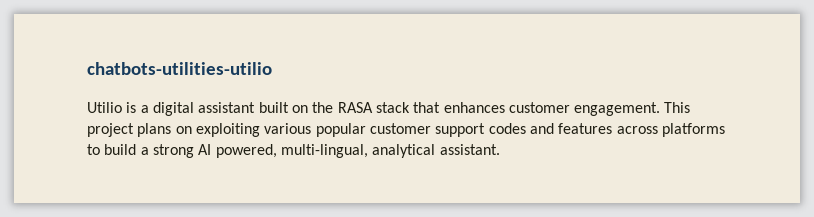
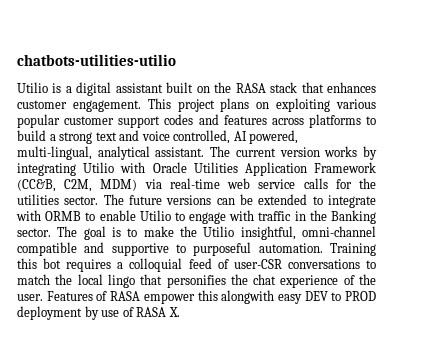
(194, 151) none -> [95,130,231,144] text and voice controlled,
(500, 149) none -> [210,146,378,160] [17,162,376,176] [17,178,377,192] [17,194,376,208] [16,210,377,224] [17,226,376,240] [17,242,376,256] [17,258,376,272] [17,274,377,288] [17,290,376,304] [17,306,180,320] The current version works by integrating Utilio with Oracle Utilities Application Framework (CC&B, C2M, MDM) via real-time web service calls for the utilities sector. The future versions can be extended to integrate with ORMB to enable Utilio to engage with traffic in the Banking sector. The goal is to make the Utilio insightful, omni-channel compatible and supportive to purposeful automation. Training this bot requires a colloquial feed of user-CSR conversations to match the local lingo that personifies the chat experience of the user. Features of RASA empower this alongwith easy DEV to PROD deployment by use of RASA X.

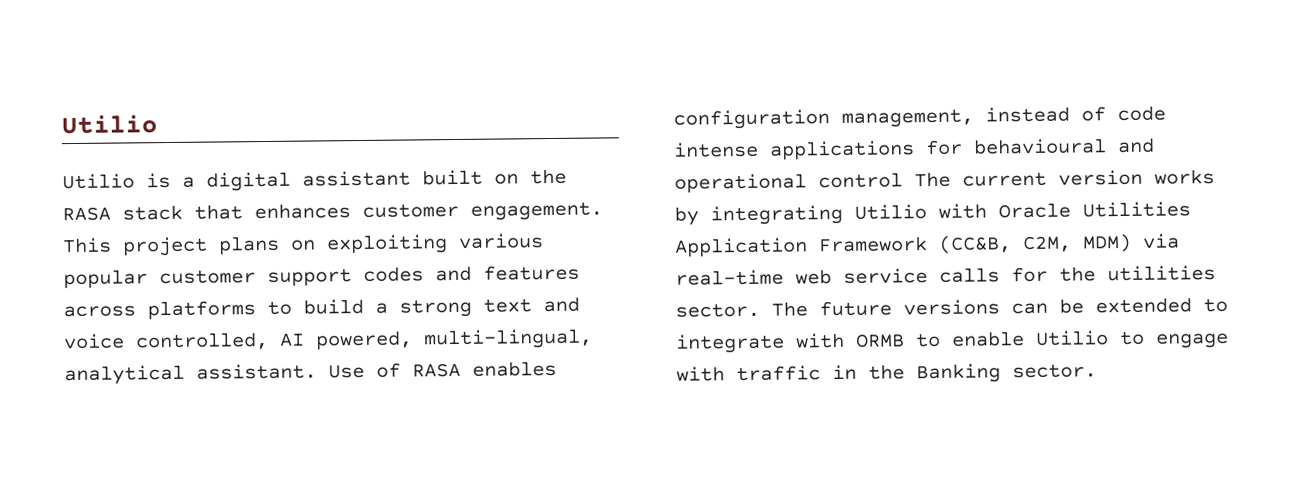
[17,54,176,66] chatbots-utilities-utilio -> [61,114,158,135] Utilio
(205, 152) none -> [328,360,557,379] [673,105,1166,130] [673,137,1155,160] [674,172,903,193] Use of RASA enables configuration management, instead of code intense applications for behavioural and operational control
[57,226,376,240] [17,242,376,256] [17,258,376,272] [17,274,377,288] [17,290,376,304] [17,306,180,320] The goal is to make the Utilio insightful, omni-channel compatible and supportive to purposeful automation. Training this bot requires a colloquial feed of user-CSR conversations to match the local lingo that personifies the chat experience of the user. Features of RASA empower this alongwith easy DEV to PROD deployment by use of RASA X. -> (1097, 371) none

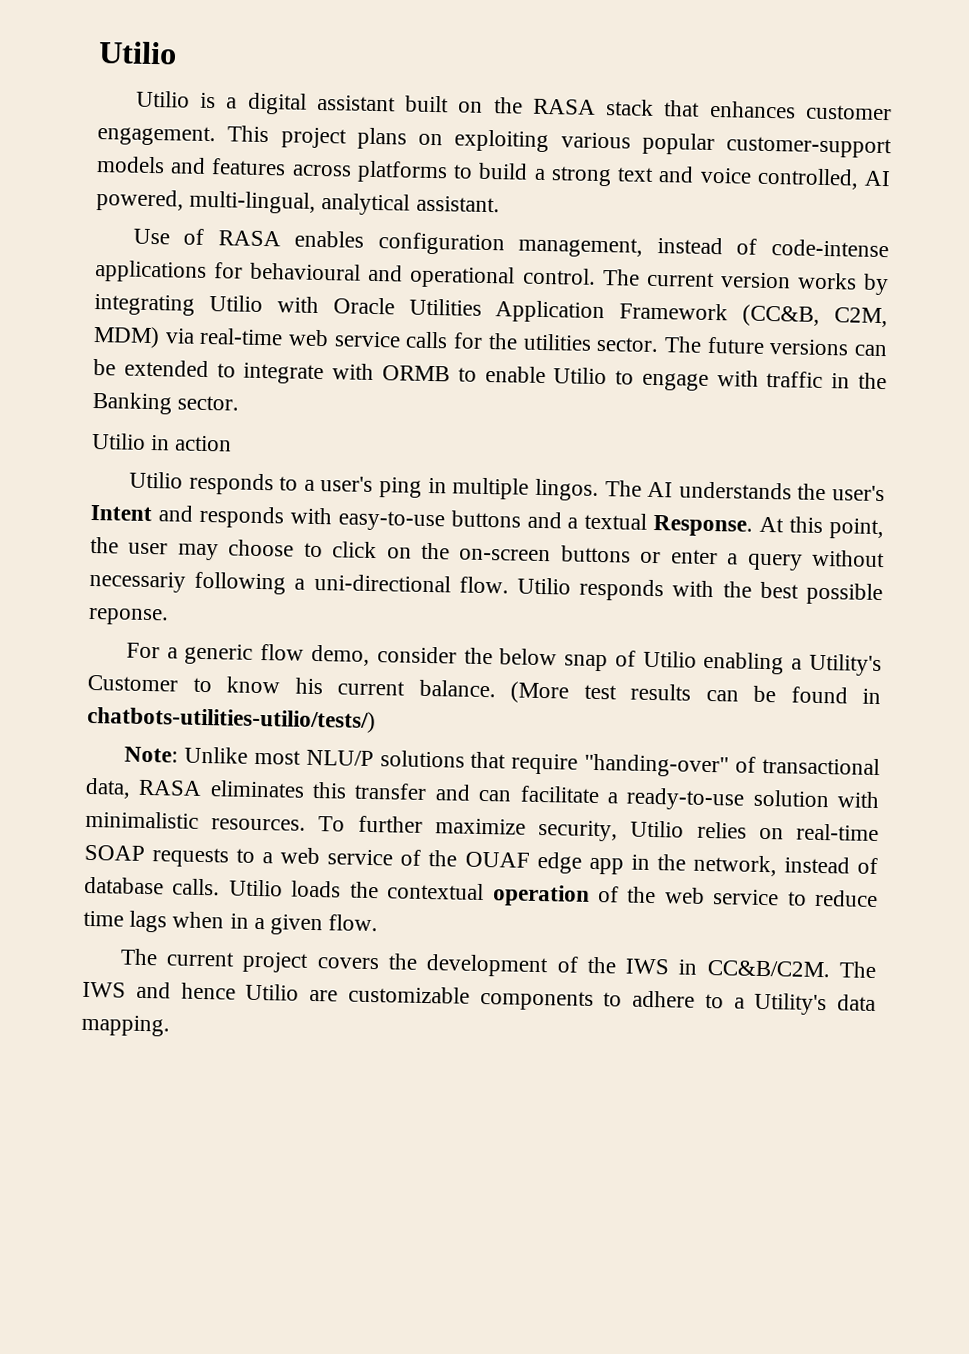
[159,266,424,286] customer support codes -> [726,136,892,159] [96,156,165,174] customer-support models
(317, 371) none -> (500, 204) //
[1117,105,1166,122] [673,141,759,158] code intense -> [771,239,889,258] code-intense
[818,172,903,189] control -> [522,267,596,285] control.
(1097, 371) none -> [91,432,233,452] [128,471,885,502] [90,504,884,540] [90,536,886,571] [89,570,884,606] [88,607,169,626] [125,642,883,677] [87,674,881,705] [87,706,376,734] [123,746,880,778] [85,777,880,811] [85,810,879,842] [84,844,878,877] [84,876,878,908] [83,910,379,936] [119,948,877,979] [82,981,876,1016] [81,1014,170,1037] // Utilio in action // Utilio responds to a user's ping in multiple lingos. The AI understands the user's Intent and responds with easy-to-use buttons and a textual Response. At this point, the user may choose to click on the on-screen buttons or enter a query without necessariy following a uni-directional flow. Utilio responds with the best possible reponse. // For a generic flow demo, consider the below snap of Utilio enabling a Utility's Customer to know his current balance. (More test results can be found in chatbots-utilities-utilio/tests/) // Note: Unlike most NLU/P solutions that require "handing-over" of transactional data, RASA eliminates this transfer and can facilitate a ready-to-use solution with minimalistic resources. To further maximize security, Utilio relies on real-time SOAP requests to a web service of the OUAF edge app in the network, instead of database calls. Utilio loads the contextual operation of the web service to reduce time lags when in a given flow. // The current project covers the development of the IWS in CC&B/C2M. The IWS and hence Utilio are customizable components to adhere to a Utility's data mapping.

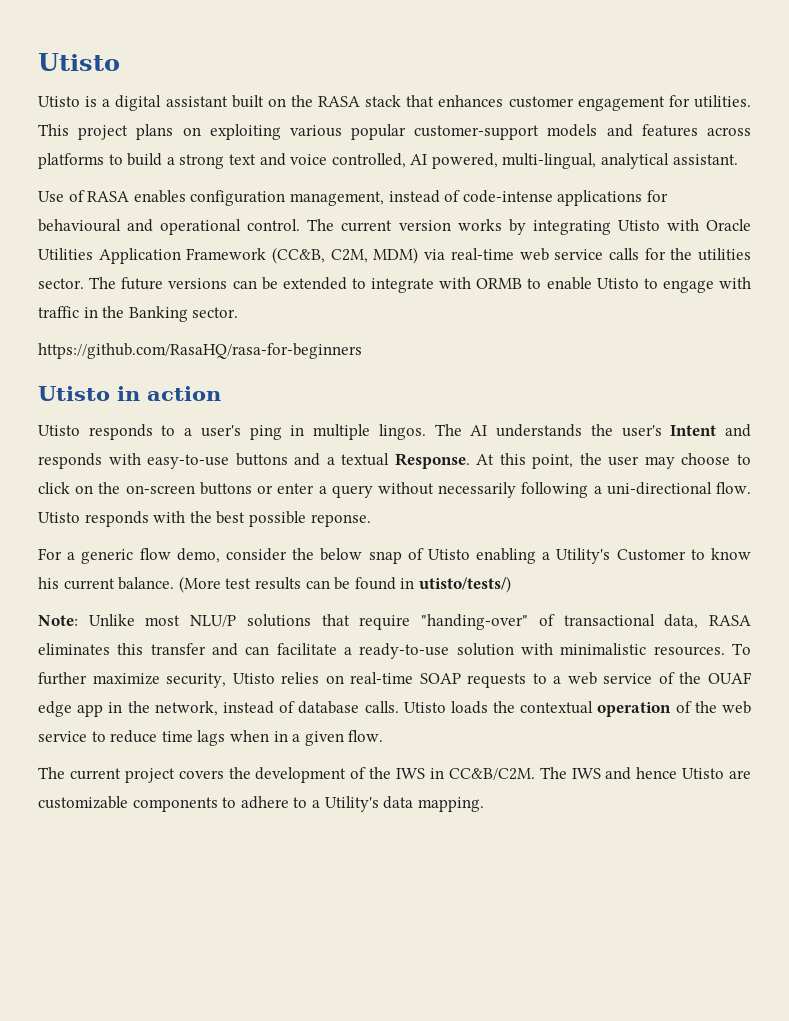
[98,41,177,65] [135,90,190,108] Utilio // Utilio -> [38,53,120,71] [38,96,80,107] Utisto // Utisto
[97,125,216,147] engagement. -> [577,95,751,111] engagement for utilities.
[208,295,263,312] Utilio -> [617,220,660,231] Utisto
[553,367,608,385] Utilio -> [596,278,639,289] Utisto
[91,432,146,450] Utilio -> [38,343,362,359] [38,386,110,401] https://github.com/RasaHQ/rasa-for-beginners // Utisto
[128,471,183,489] Utilio -> [38,425,80,436] Utisto
[89,570,186,593] necessariy -> [438,482,517,498] necessarily
[516,577,571,595] Utilio -> [38,512,80,523] Utisto
[642,650,697,668] Utilio -> [427,549,470,560] Utisto
[87,706,376,734] chatbots-utilities-utilio/tests/) -> [418,576,511,593] utisto/tests/)
[630,820,685,838] Utilio -> [232,673,275,684] Utisto
[228,879,283,897] Utilio -> [403,702,446,713] Utisto
[245,983,300,1001] Utilio -> [682,768,725,779] Utisto

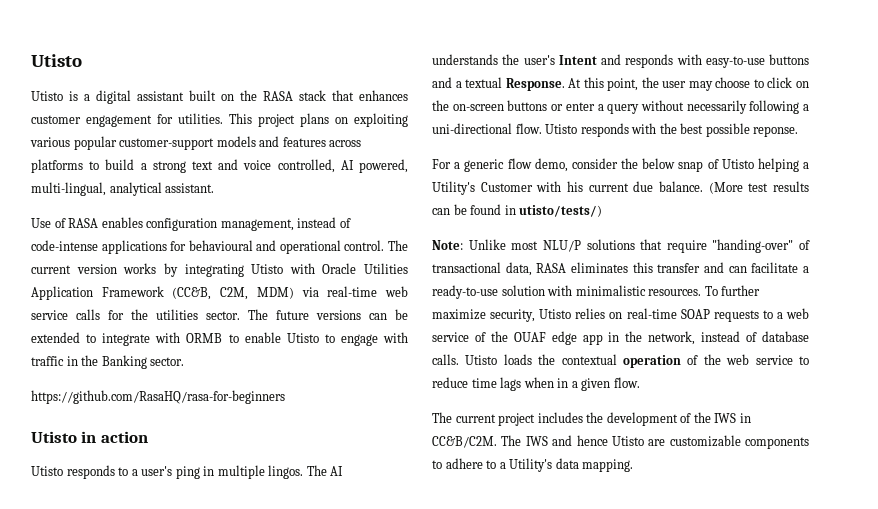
[476,548,537,564] enabling -> [757,158,799,172] helping
[690,548,751,560] to know -> [536,181,562,192] with
(115, 584) none -> [633,181,654,192] due
[178,770,224,779] covers -> [537,412,583,423] includes

